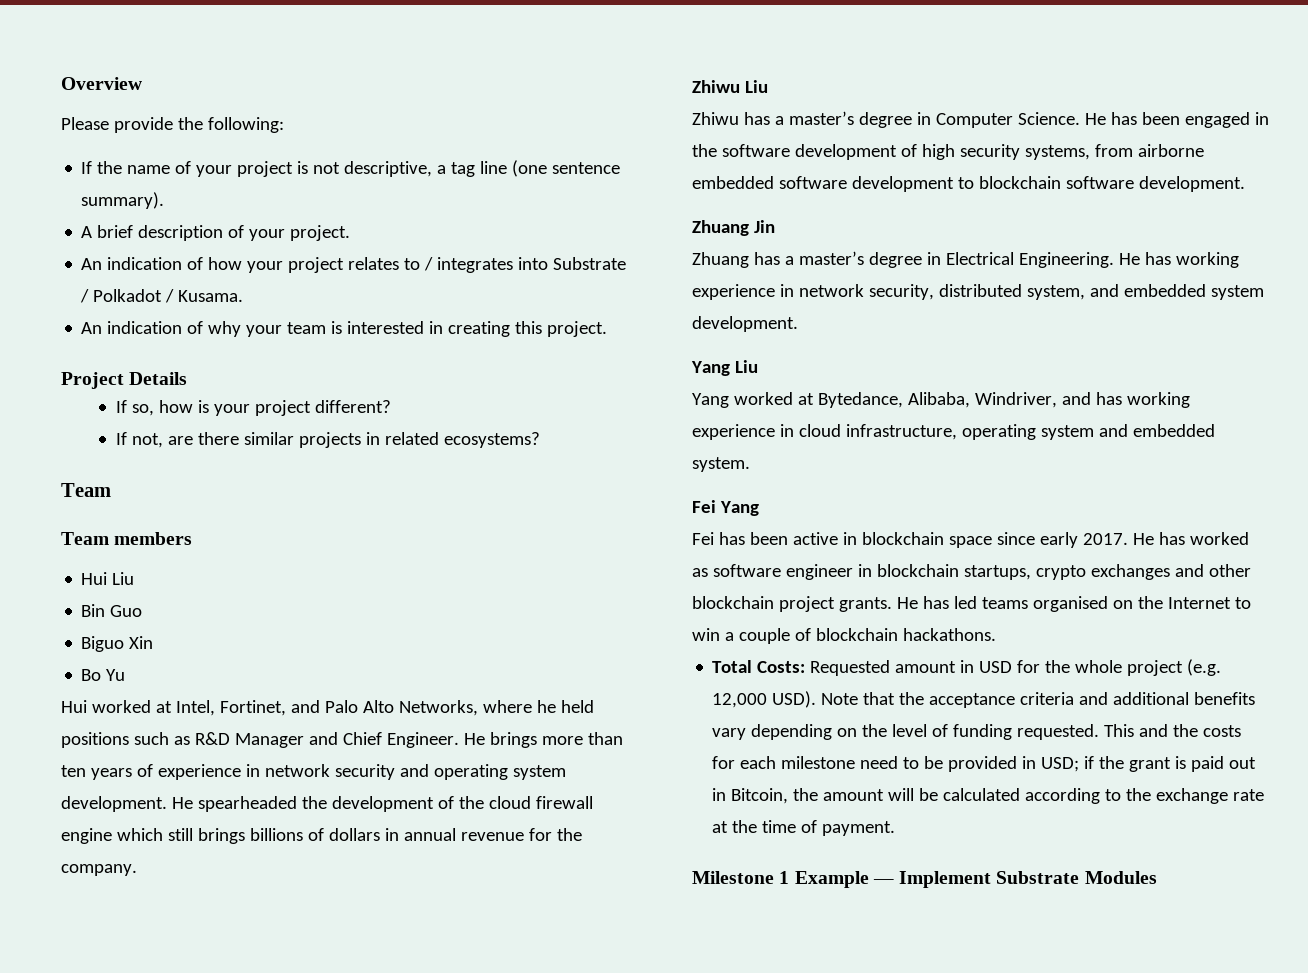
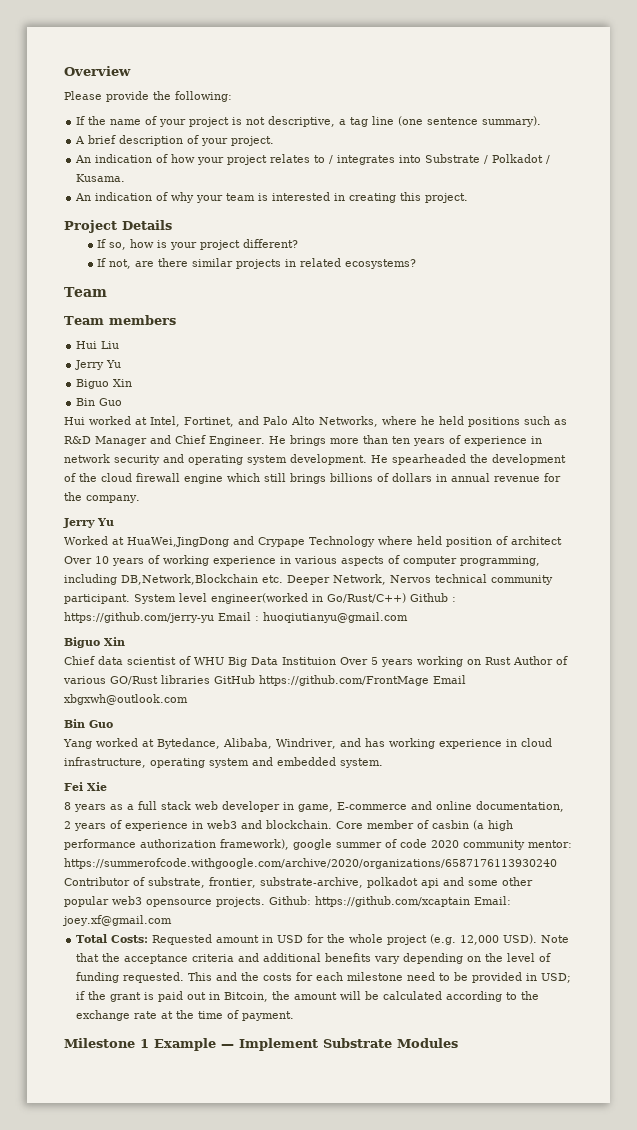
[81,604,143,617] [81,636,154,652] [81,669,126,681] Bin Guo // Biguo Xin // Bo Yu -> [75,360,122,370] [76,379,133,389] [76,398,123,406] Jerry Yu // Biguo Xin // Bin Guo
[692,80,768,93] [692,111,1269,128] [692,144,1204,160] [692,176,1245,192] [692,220,775,236] [692,251,1239,268] [692,284,1264,300] [692,316,798,332] [691,360,758,376] Zhiwu Liu // Zhiwu has a master’s degree in Computer Science. He has been engaged in the software development of high security systems, from airborne embedded software development to blockchain software development. // Zhuang Jin // Zhuang has a master’s degree in Electrical Engineering. He has working experience in network security, distributed system, and embedded system development. // Yang Liu -> [63,518,114,528] [64,536,562,547] [64,555,540,566] [64,574,553,585] [64,593,456,604] [64,612,408,623] [64,637,125,648] [64,656,568,667] [63,675,466,686] [64,694,188,705] [64,719,113,728] Jerry Yu // Worked at HuaWei,JingDong and Crypape Technology where held position of architect Over 10 years of working experience in various aspects of computer programming, including DB,Network,Blockchain etc. Deeper Network, Nervos technical community participant. System level engineer(worked in Go/Rust/C++) Github : https://github.com/jerry-yu Email : huoqiutianyu@gmail.com // Biguo Xin // Chief data scientist of WHU Big Data Instituion Over 5 years working on Rust Author of various GO/Rust libraries GitHub https://github.com/FrontMage Email xbgxwh@outlook.com // Bin Guo
[719,501,759,516] [692,532,1249,548] [692,564,1251,580] [692,596,1251,612] [692,628,996,644] Yang // Fei has been active in blockchain space since early 2017. He has worked as software engineer in blockchain startups, crypto exchanges and other blockchain project grants. He has led teams organised on the Internet to win a couple of blockchain hackathons. -> [87,782,107,791] [64,801,564,812] [64,820,513,831] [64,839,572,850] [64,858,557,869] [64,877,533,888] [64,896,511,907] [62,915,172,926] Xie // 8 years as a full stack web developer in game, E-commerce and online documentation, 2 years of experience in web3 and blockchain. Core member of casbin (a high performance authorization framework), google summer of code 2020 community mentor: https://summerofcode.withgoogle.com/archive/2020/organizations/6587176113930240 Contributor of substrate, frontier, substrate-archive, polkadot api and some other popular web3 opensource projects. Github: https://github.com/xcaptain Email: joey.xf@gmail.com

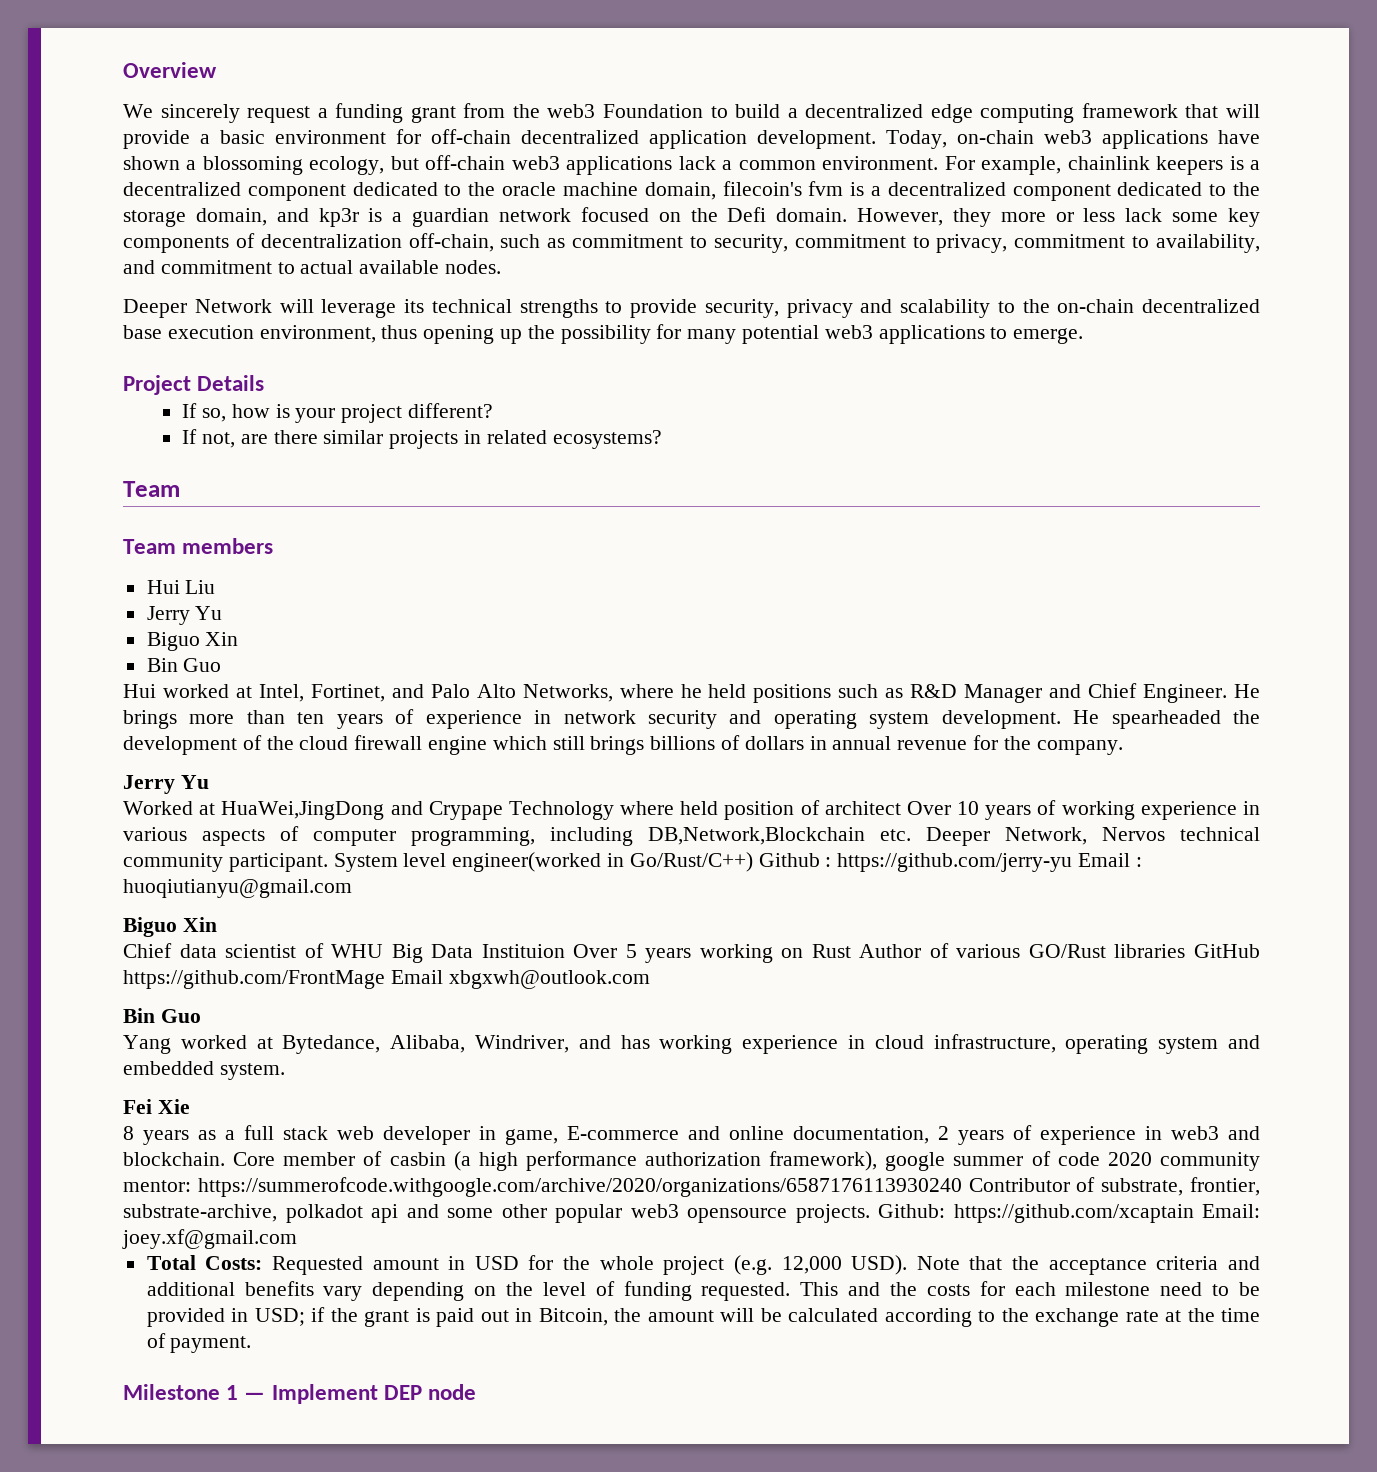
[64,91,232,102] [76,116,542,127] [75,135,275,146] [75,154,551,165] [76,174,126,182] [75,192,469,203] Please provide the following: // If the name of your project is not descriptive, a tag line (one sentence summary). // A brief description of your project. // An indication of how your project relates to / integrates into Substrate / Polkadot / Kusama. // An indication of why your team is interested in creating this project. -> [123,103,1260,123] [123,129,1260,149] [123,155,1261,175] [123,181,1260,201] [123,207,1260,227] [123,233,1261,253] [123,260,502,274] [123,299,1260,318] [123,324,1084,344] We sincerely request a funding grant from the web3 Foundation to build a decentralized edge computing framework that will provide a basic environment for off-chain decentralized application development. Today, on-chain web3 applications have shown a blossoming ecology, but off-chain web3 applications lack a common environment. For example, chainlink keepers is a decentralized component dedicated to the oracle machine domain, filecoin's fvm is a decentralized component dedicated to the storage domain, and kp3r is a guardian network focused on the Defi domain. However, they more or less lack some key components of decentralization off-chain, such as commitment to security, commitment to privacy, commitment to availability, and commitment to actual available nodes. // Deeper Network will leverage its technical strengths to provide security, privacy and scalability to the on-chain decentralized base execution environment, thus opening up the possibility for many potential web3 applications to emerge.
[154,1038,216,1051] Example -> (239, 1392) none
[323,1038,458,1048] Substrate Modules -> [383,1384,477,1400] DEP node

